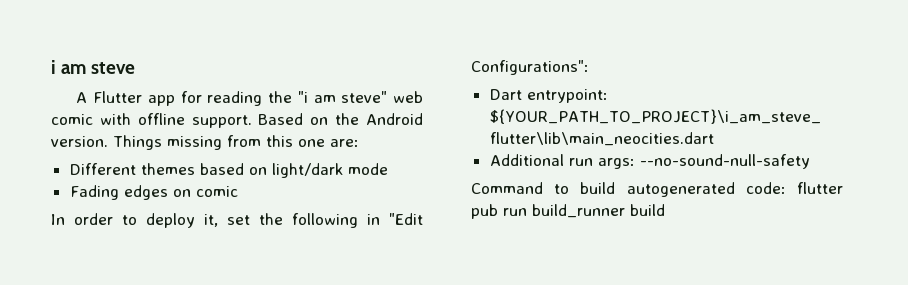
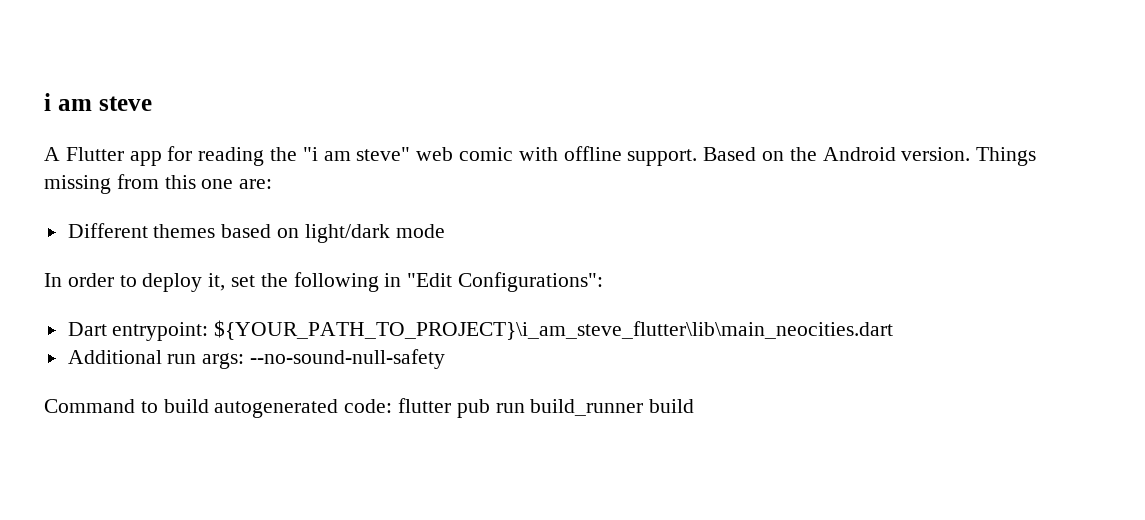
[69,185,238,200] // Fading edges on comic -> (445, 231) none

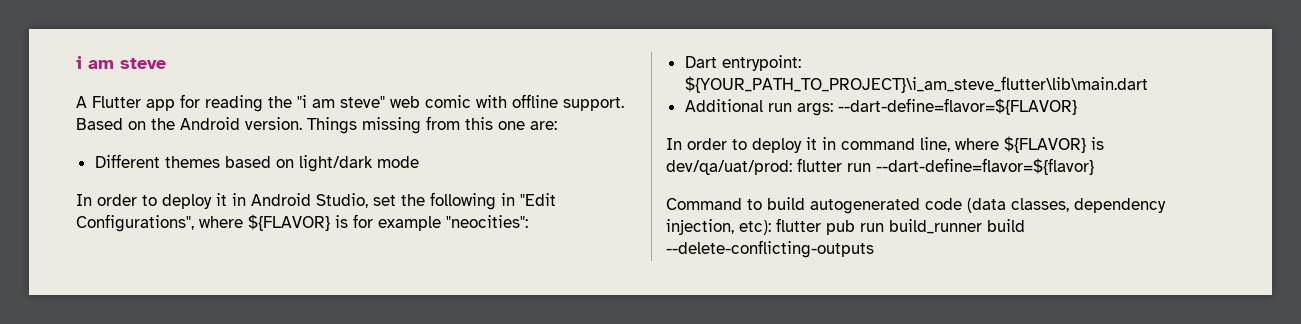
[208,273,226,291] it, -> [216,193,368,208] it in Android Studio,
[458,272,604,292] Configurations": -> [76,214,528,232] Configurations", where ${FLAVOR} is for example "neocities":
[214,320,894,340] ${YOUR_PATH_TO_PROJECT}\i_am_steve_flutter\lib\main_neocities.dart -> [684,76,1148,93] ${YOUR_PATH_TO_PROJECT}\i_am_steve_flutter\lib\main.dart
[250,349,446,369] [44,399,393,418] --no-sound-null-safety // Command to build autogenerated code: -> [837,98,1077,115] [666,136,1104,153] [666,158,1094,175] [666,197,1166,214] [666,219,771,235] --dart-define=flavor=${FLAVOR} // In order to deploy it in command line, where ${FLAVOR} is dev/qa/uat/prod: flutter run --dart-define=flavor=${flavor} // Command to build autogenerated code (data classes, dependency injection, etc):
(695, 406) none -> [666,240,874,258] --delete-conflicting-outputs

